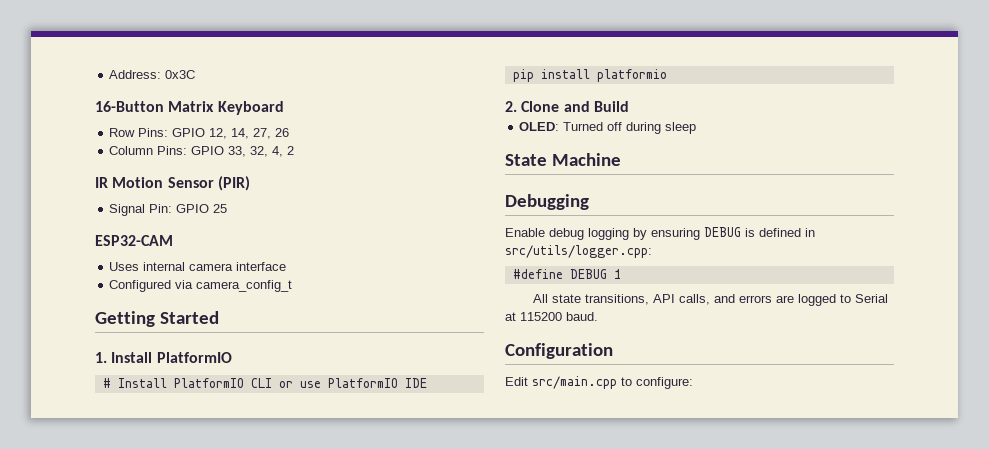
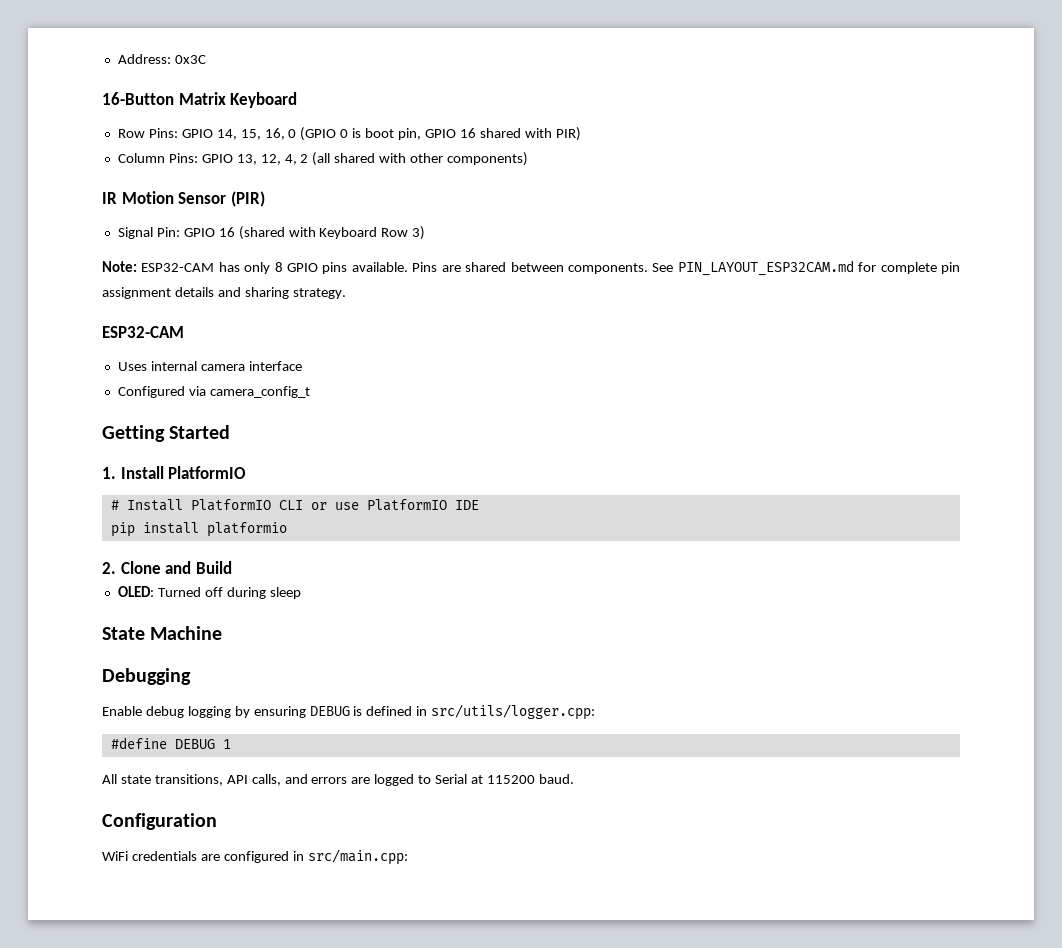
[209,128,290,139] 12, 14, 27, 26 -> [216,127,581,141] 14, 15, 16, 0 (GPIO 0 is boot pin, GPIO 16 shared with PIR)
[228,146,269,157] 33, 32, -> [236,154,281,165] 13, 12,
(295, 150) none -> [312,152,529,166] (all shared with other components)
[213,204,228,213] 25 -> [218,226,426,240] [102,260,960,276] [102,287,346,299] 16 (shared with Keyboard Row 3) // Note: ESP32-CAM has only 8 GPIO pins available. Pins are shared between components. See PIN_LAYOUT_ESP32CAM.md for complete pin assignment details and sharing strategy.
[505,376,693,389] Edit src/main.cpp to configure: -> [102,849,408,865] WiFi credentials are configured in src/main.cpp:

